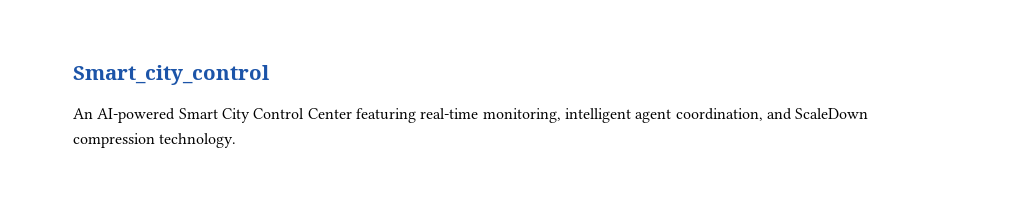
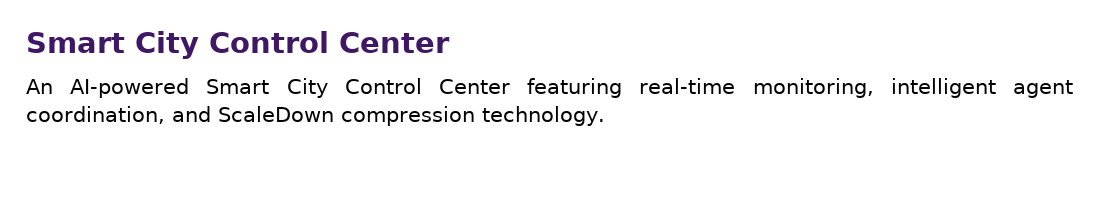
[73,65,269,85] Smart_city_control -> [26,31,450,59] Smart City Control Center

